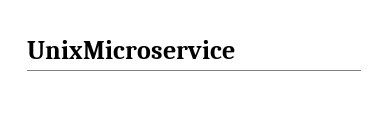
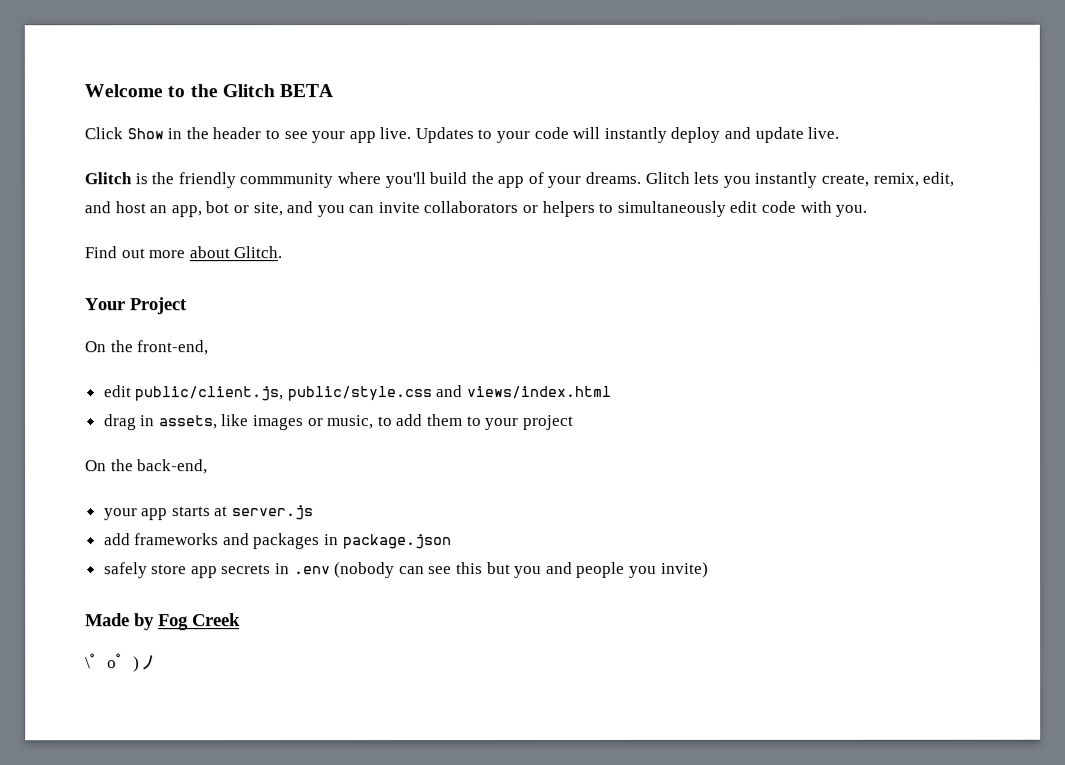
[27,40,235,59] UnixMicroservice -> [84,84,334,98] [84,126,840,144] [84,171,955,189] [84,200,868,218] [84,246,283,259] [84,297,187,315] [84,340,209,356] [103,385,613,402] [103,414,574,431] [85,459,209,475] [103,505,315,521] [103,533,452,550] [103,561,709,579] [85,613,241,631] [85,653,157,673] Welcome to the Glitch BETA // Click Show in the header to see your app live. Updates to your code will instantly deploy and update live. // Glitch is the friendly commmunity where you'll build the app of your dreams. Glitch lets you instantly create, remix, edit, and host an app, bot or site, and you can invite collaborators or helpers to simultaneously edit code with you. // Find out more about Glitch. // Your Project // On the front-end, // edit public/client.js, public/style.css and views/index.html // drag in assets, like images or music, to add them to your project // On the back-end, // your app starts at server.js // add frameworks and packages in package.json // safely store app secrets in .env (nobody can see this but you and people you invite) // Made by Fog Creek // \゜o゜)ノ

